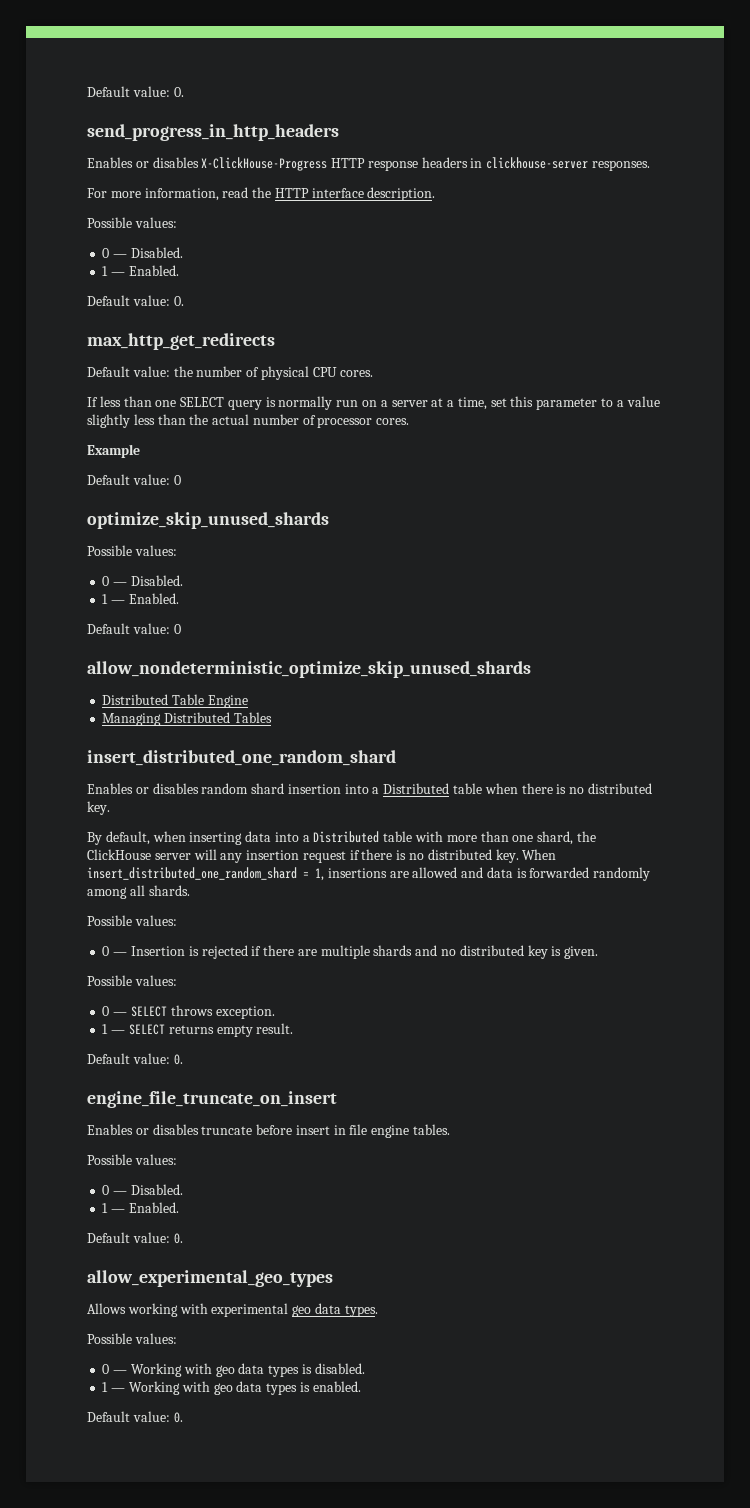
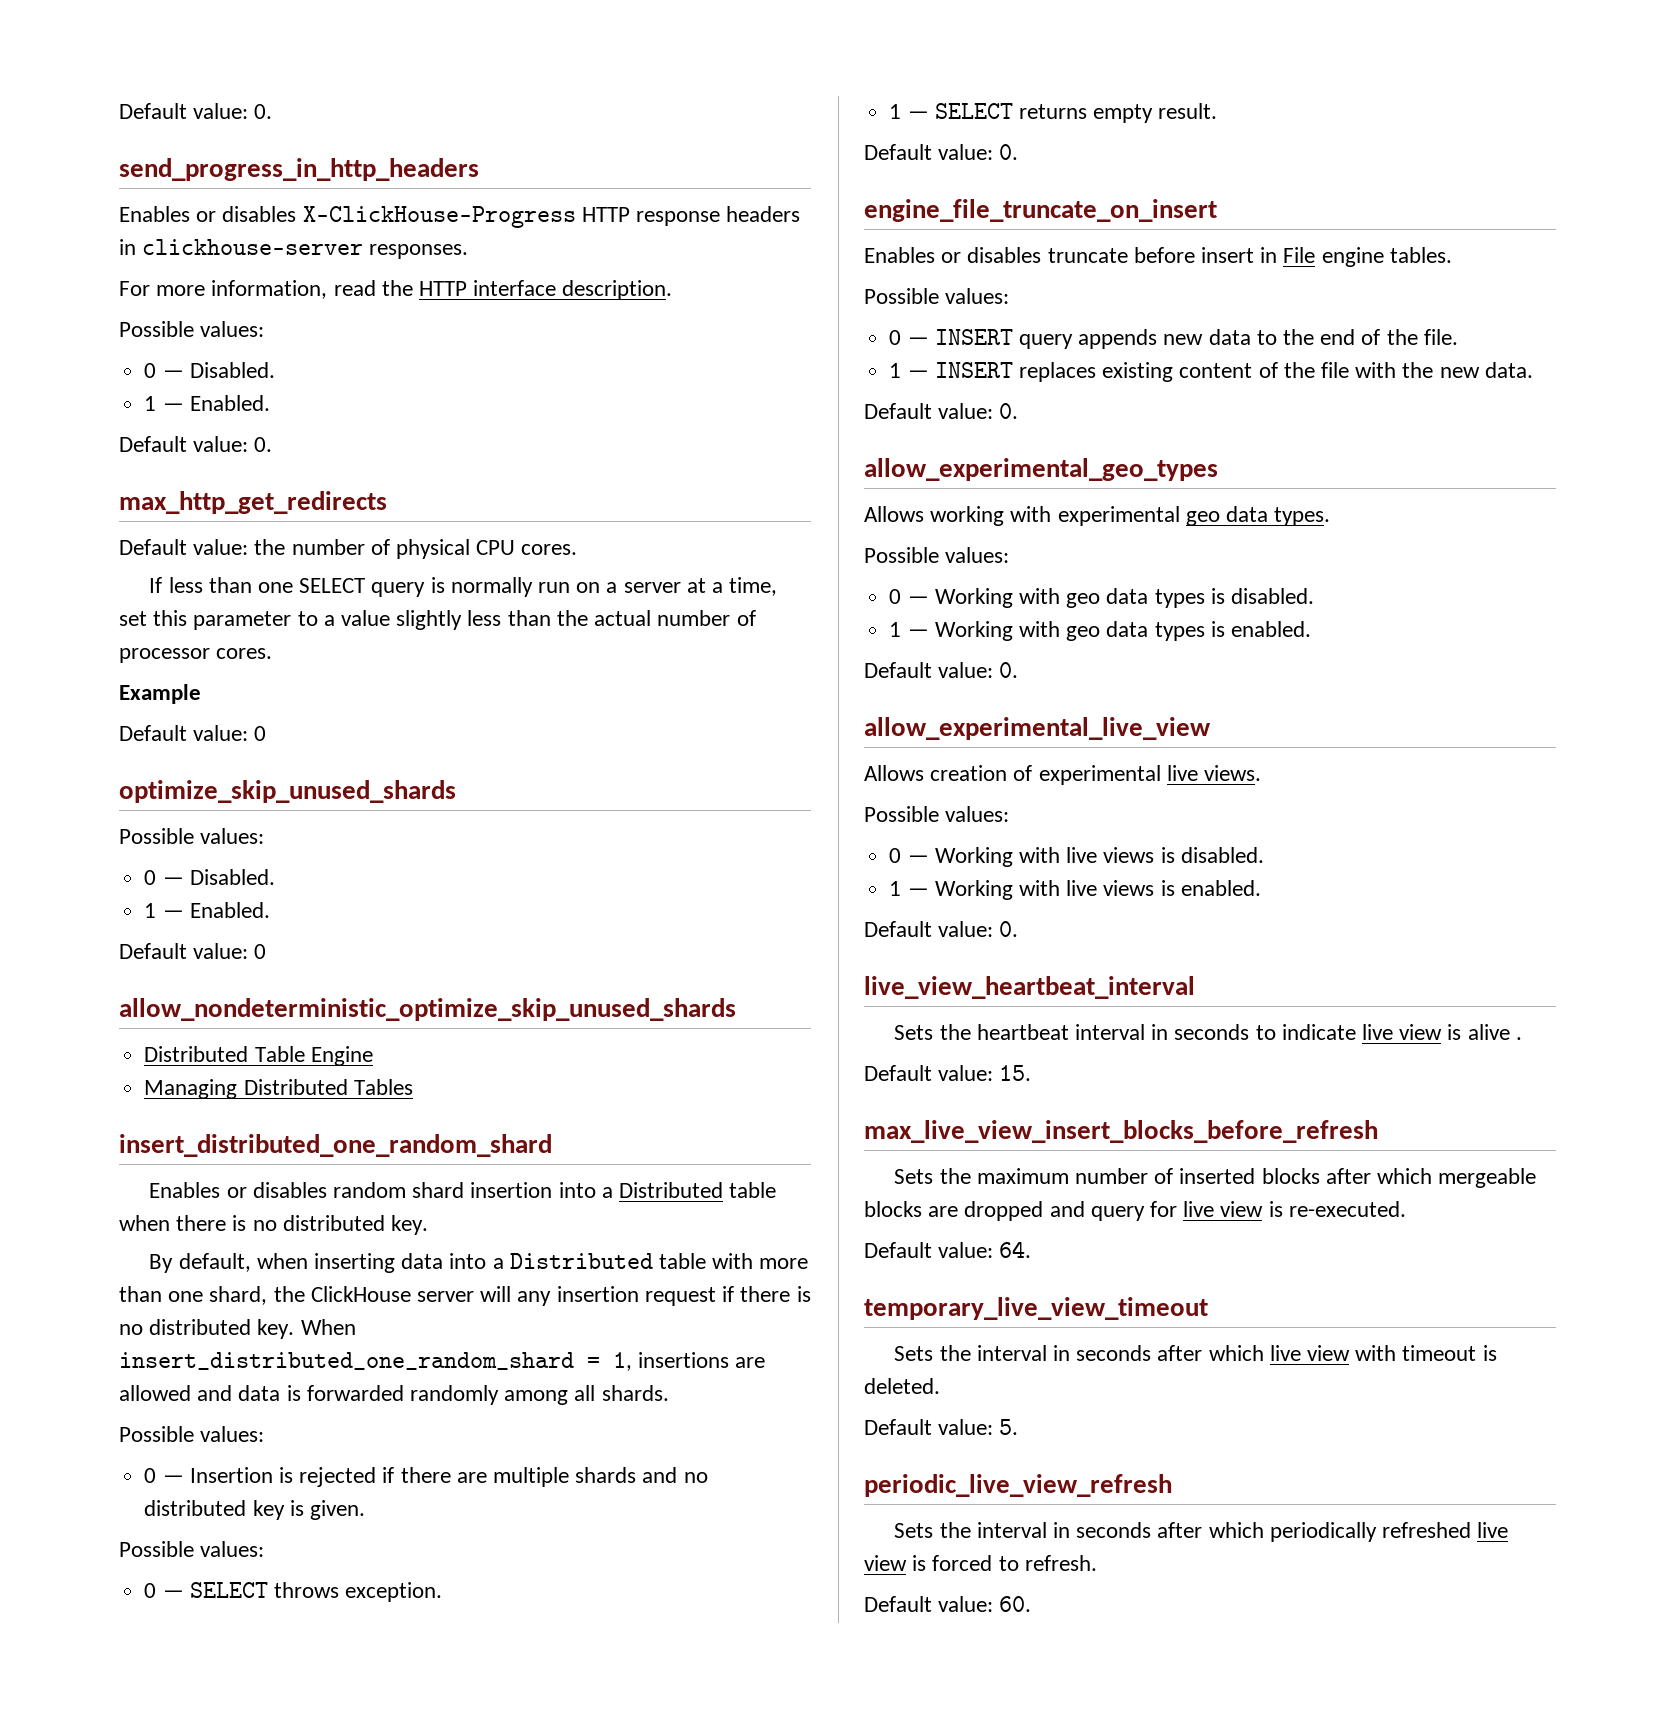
[349,1124,368,1135] file -> [1283,247,1316,263] File
[130,1184,183,1195] [102,1202,179,1213] Disabled. // 1 — Enabled. -> [934,329,1458,349] [889,362,1533,382] INSERT query appends new data to the end of the file. // 1 — INSERT replaces existing content of the file with the new data.
(183, 1417) none -> [864,717,1211,740] [864,765,1262,785] [864,806,1010,822] [889,847,1264,867] [889,880,1261,900] [864,921,1019,937] [864,976,1195,999] [894,1024,1522,1040] [864,1065,1032,1081] [864,1120,1378,1143] [894,1168,1537,1188] [864,1201,1406,1221] [864,1241,1032,1258] [864,1297,1208,1320] [894,1345,1497,1361] [864,1378,940,1394] [864,1419,1019,1435] [864,1474,1172,1497] [894,1522,1509,1542] [864,1555,1097,1571] [864,1596,1032,1612] // allow_experimental_live_view // Allows creation of experimental live views. // Possible values: // 0 — Working with live views is disabled. // 1 — Working with live views is enabled. // Default value: 0. // live_view_heartbeat_interval // Sets the heartbeat interval in seconds to indicate live view is alive . // Default value: 15. // max_live_view_insert_blocks_before_refresh // Sets the maximum number of inserted blocks after which mergeable blocks are dropped and query for live view is re-executed. // Default value: 64. // temporary_live_view_timeout // Sets the interval in seconds after which live view with timeout is deleted. // Default value: 5. // periodic_live_view_refresh // Sets the interval in seconds after which periodically refreshed live view is forced to refresh. // Default value: 60.

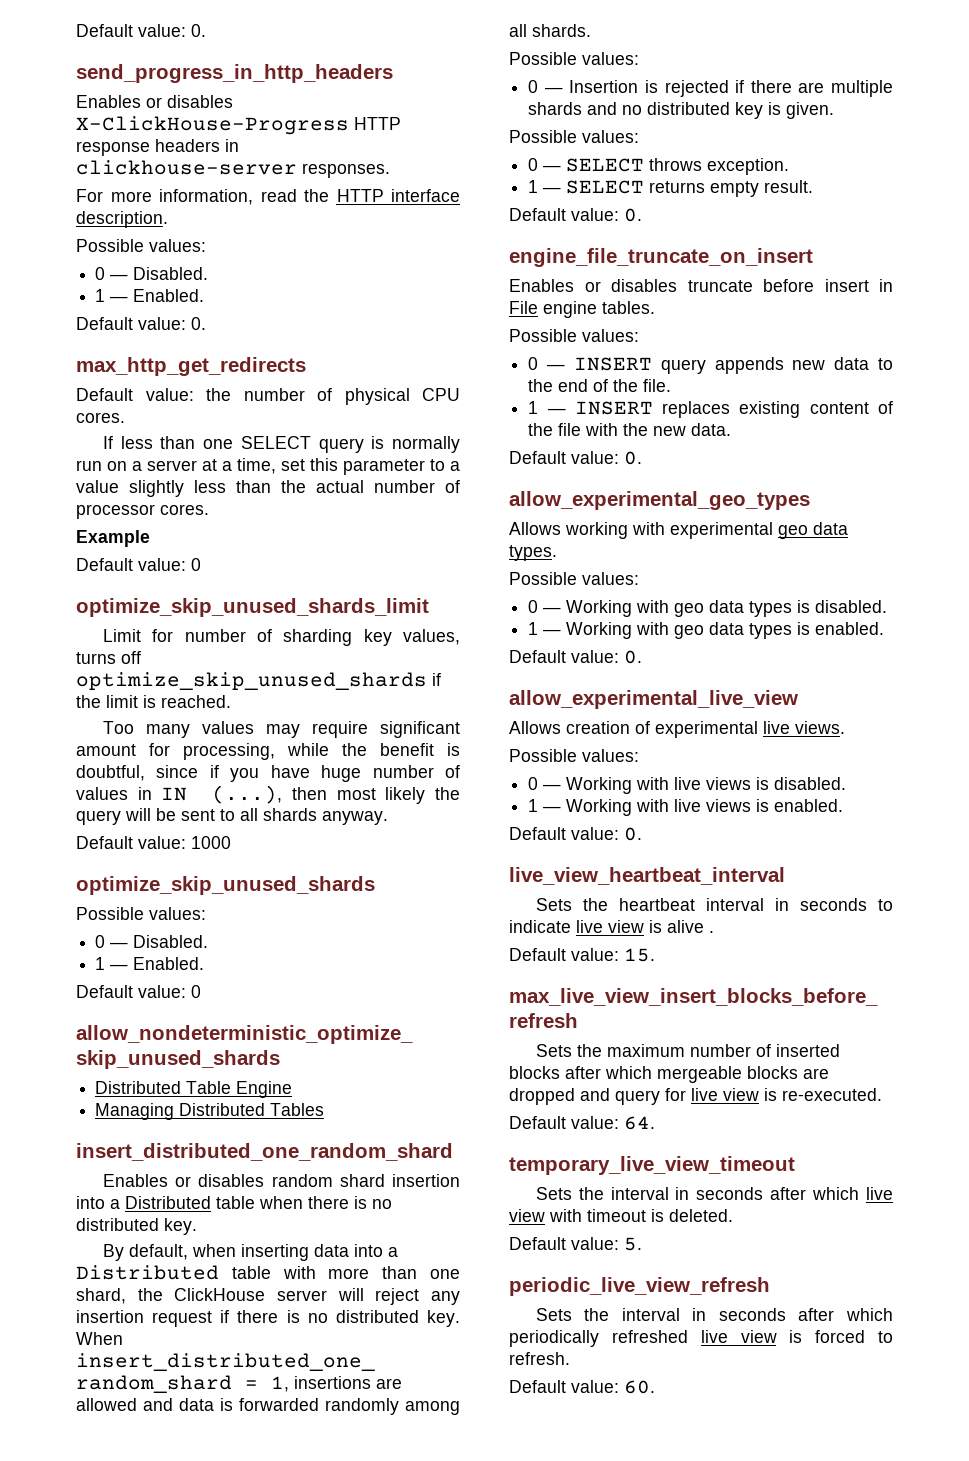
(267, 733) none -> [76,598,429,617] [102,629,460,646] [76,651,141,664] [76,672,441,690] [76,695,231,708] [102,721,460,738] [76,743,460,760] [76,765,460,782] [76,785,461,804] [76,808,388,825] [76,836,231,849] // optimize_skip_unused_shards_limit // Limit for number of sharding key values, turns off optimize_skip_unused_shards if the limit is reached. // Too many values may require significant amount for processing, while the benefit is doubtful, since if you have huge number of values in IN (...), then most likely the query will be sent to all shards anyway. // Default value: 1000
(512, 1294) none -> [375,1288,420,1305] reject

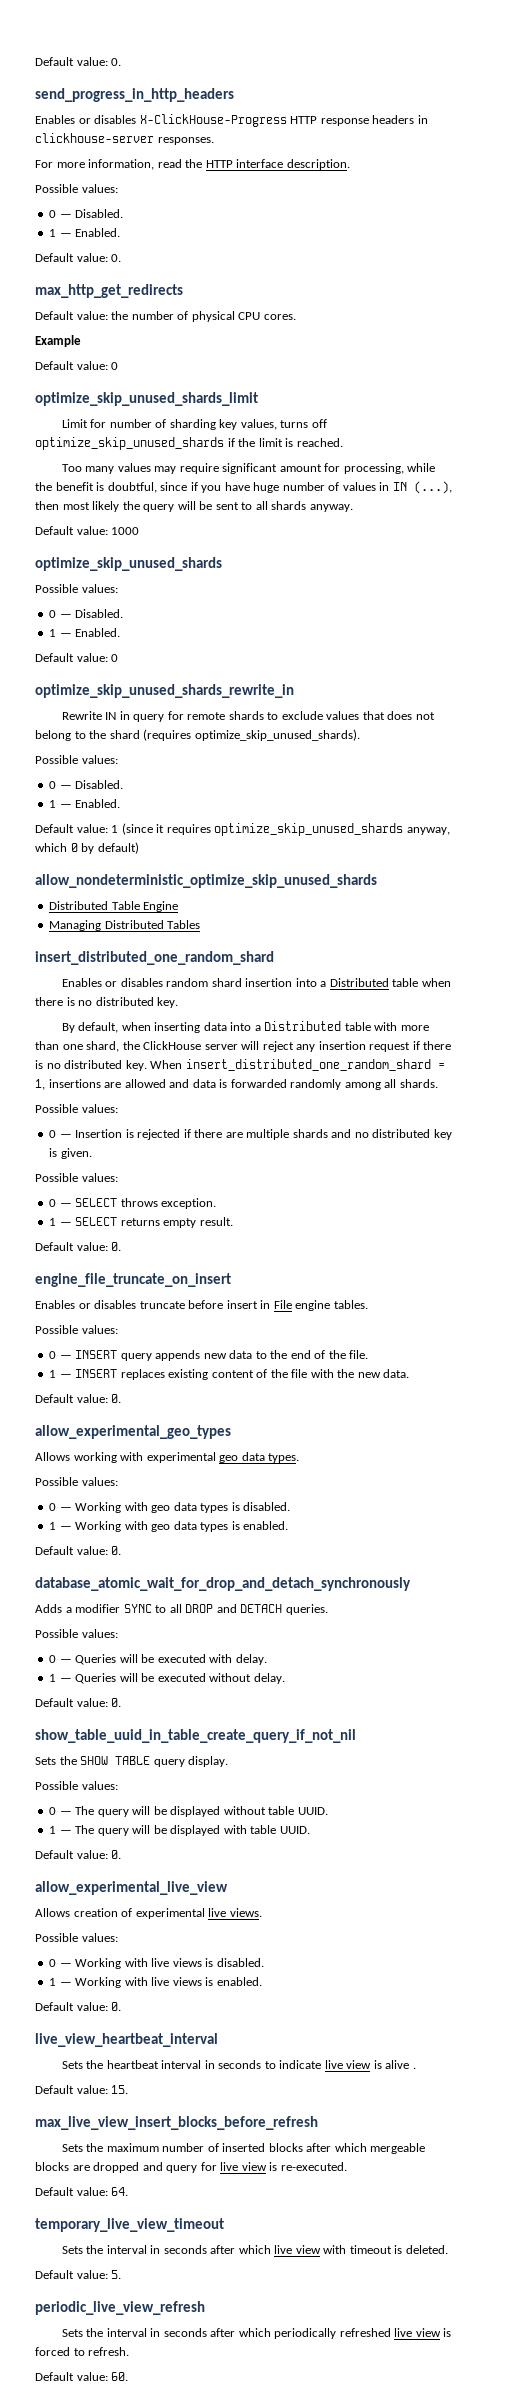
[102,436,460,453] [76,458,460,475] [76,480,460,497] [76,504,209,519] // If less than one SELECT query is normally run on a server at a time, set this parameter to a value slightly less than the actual number of processor cores. -> (296, 317) none
(201, 991) none -> [35,684,294,698] [61,711,435,722] [35,729,360,741] [35,755,118,764] [49,780,124,789] [49,799,121,808] [35,823,450,836] [35,842,139,854] // optimize_skip_unused_shards_rewrite_in // Rewrite IN in query for remote shards to exclude values that does not belong to the shard (requires optimize_skip_unused_shards). // Possible values: // 0 — Disabled. // 1 — Enabled. // Default value: 1 (since it requires optimize_skip_unused_shards anyway, which 0 by default)
(642, 657) none -> [35,1577,411,1591] [35,1604,328,1615] [35,1629,118,1638] [49,1654,267,1665] [49,1673,285,1684] [35,1698,122,1707] [35,1729,356,1743] [35,1756,229,1767] [35,1781,118,1790] [49,1806,328,1817] [49,1825,310,1836] [35,1850,122,1859] // database_atomic_wait_for_drop_and_detach_synchronously // Adds a modifier SYNC to all DROP and DETACH queries. // Possible values: // 0 — Queries will be executed with delay. // 1 — Queries will be executed without delay. // Default value: 0. // show_table_uuid_in_table_create_query_if_not_nil // Sets the SHOW TABLE query display. // Possible values: // 0 — The query will be displayed without table UUID. // 1 — The query will be displayed with table UUID. // Default value: 0.

